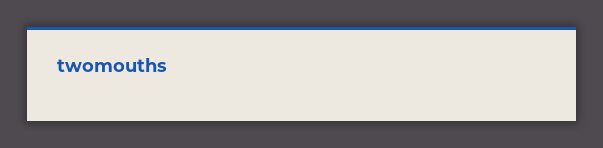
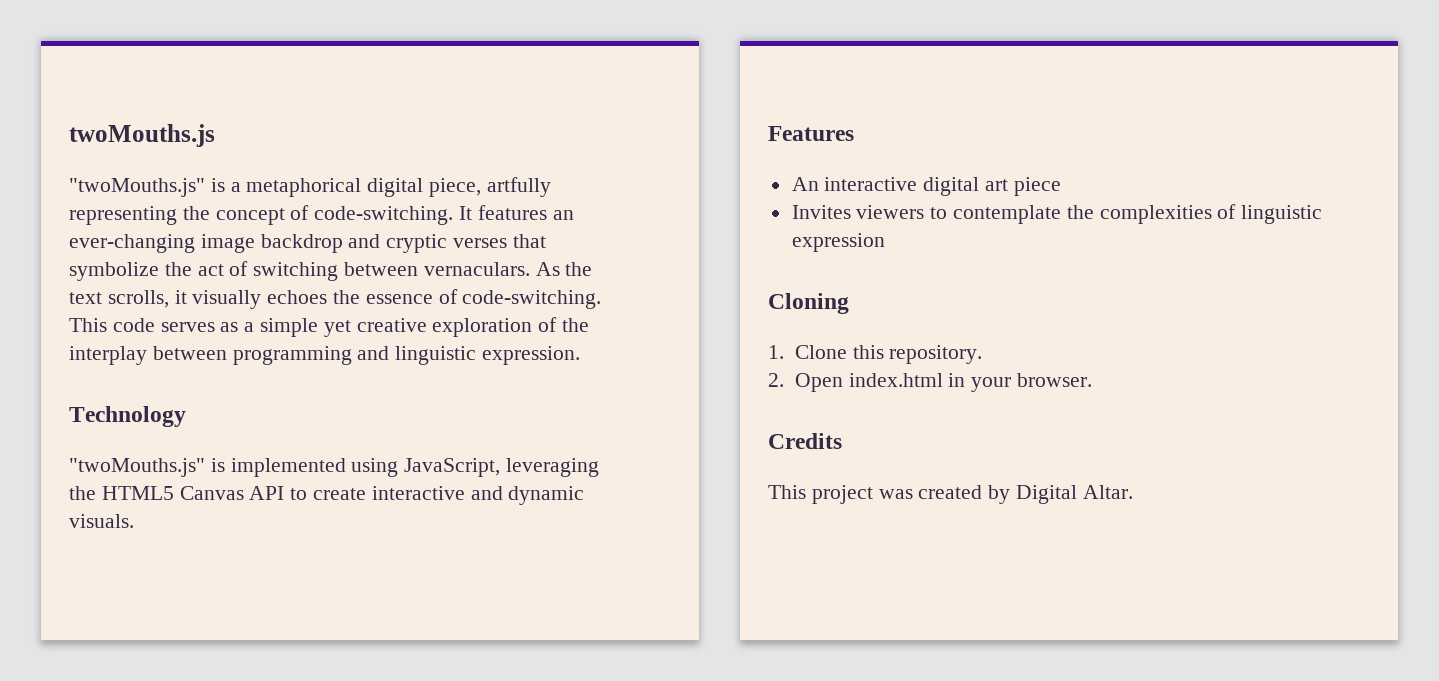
[57,58,167,72] twomouths -> [69,124,215,147] [69,177,551,197] [69,205,574,225] [69,234,546,253] [69,261,593,281] [69,289,602,309] [69,317,590,337] [69,346,581,365] [69,406,186,427] [69,458,600,477] [69,486,585,505] [69,514,134,528] [768,126,854,141] [791,177,1061,196] [791,204,1323,224] [791,233,885,252] [768,293,849,314] [768,345,983,364] [768,373,1092,392] [768,433,842,449] [768,485,1133,504] twoMouths.js // "twoMouths.js" is a metaphorical digital piece, artfully representing the concept of code-switching. It features an ever-changing image backdrop and cryptic verses that symbolize the act of switching between vernaculars. As the text scrolls, it visually echoes the essence of code-switching. This code serves as a simple yet creative exploration of the interplay between programming and linguistic expression. // Technology // "twoMouths.js" is implemented using JavaScript, leveraging the HTML5 Canvas API to create interactive and dynamic visuals. // Features // An interactive digital art piece // Invites viewers to contemplate the complexities of linguistic expression // Cloning // 1. Clone this repository. // 2. Open index.html in your browser. // Credits // This project was created by Digital Altar.

